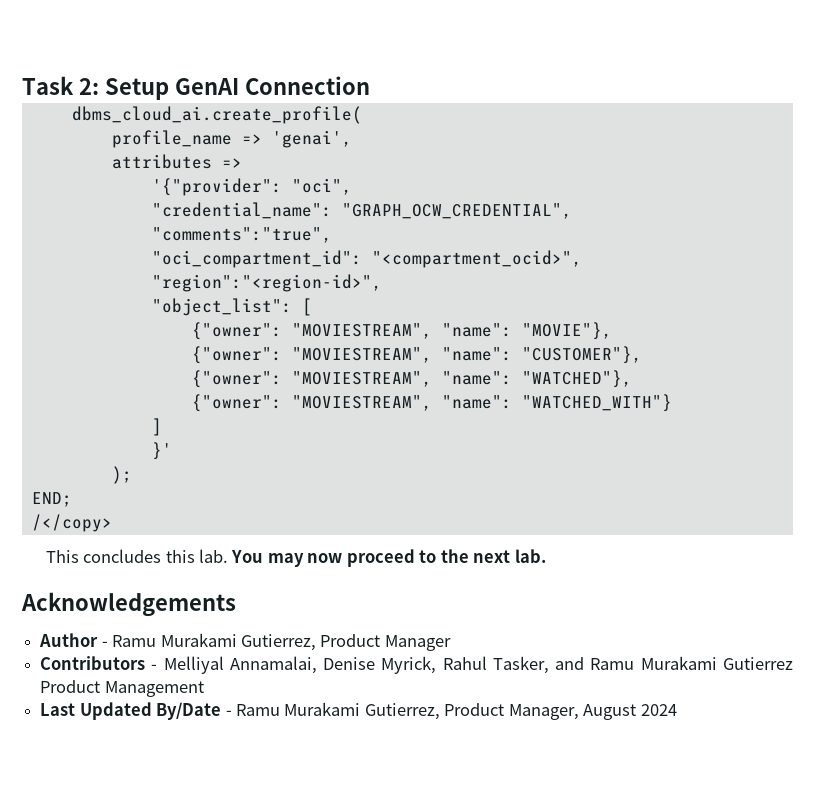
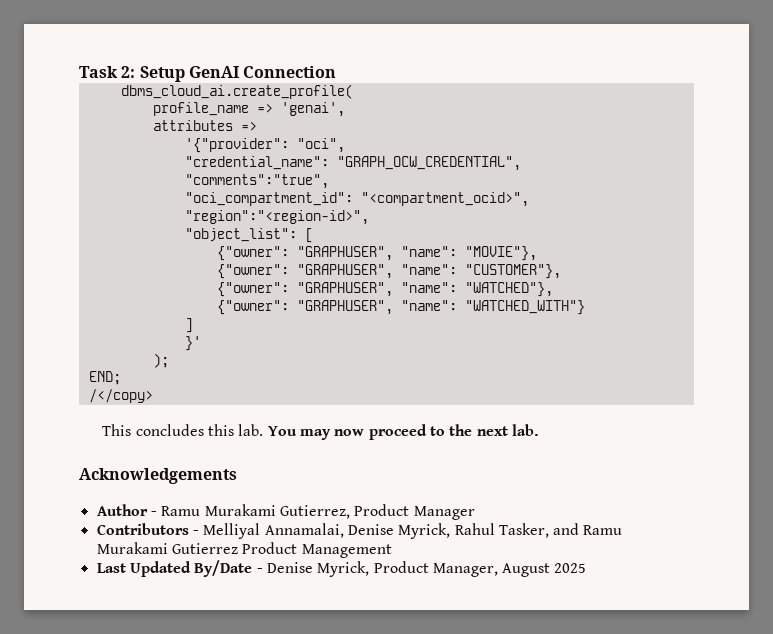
[291,323,432,339] "MOVIESTREAM", -> [296,246,393,261] "GRAPHUSER",
[291,347,432,363] "MOVIESTREAM", -> [296,264,393,279] "GRAPHUSER",
[291,371,432,387] "MOVIESTREAM", -> [296,282,393,297] "GRAPHUSER",
[291,395,432,411] "MOVIESTREAM", -> [296,300,393,315] "GRAPHUSER",
[235,702,440,720] Ramu Murakami Gutierrez, -> [266,561,370,577] Denise Myrick,
[640,704,677,716] 2024 -> [554,563,587,573] 2025

